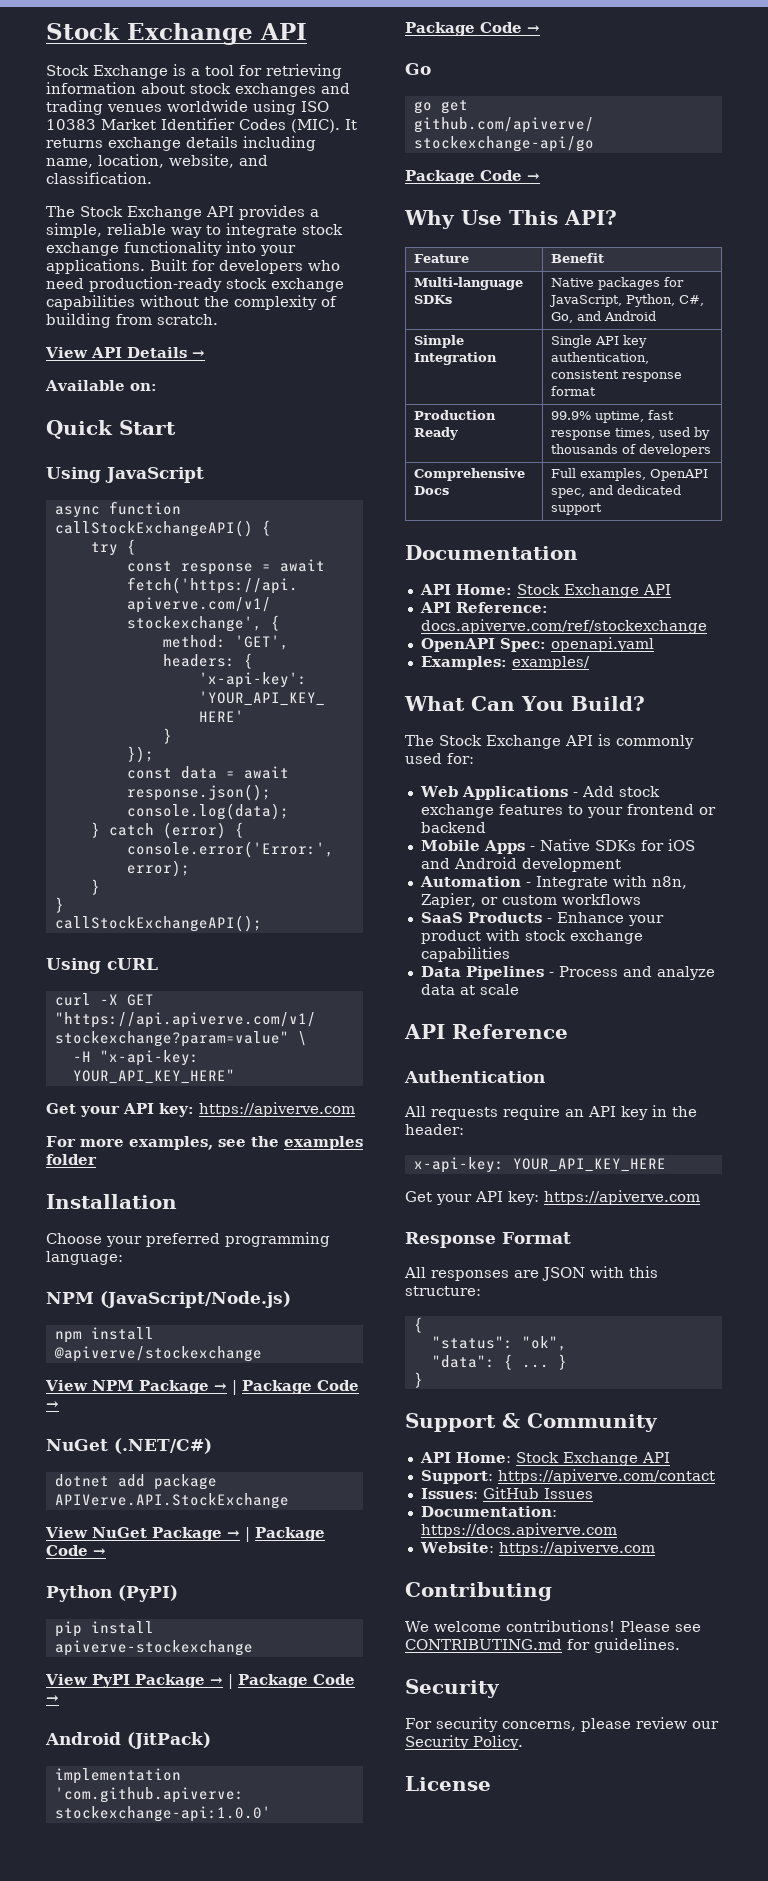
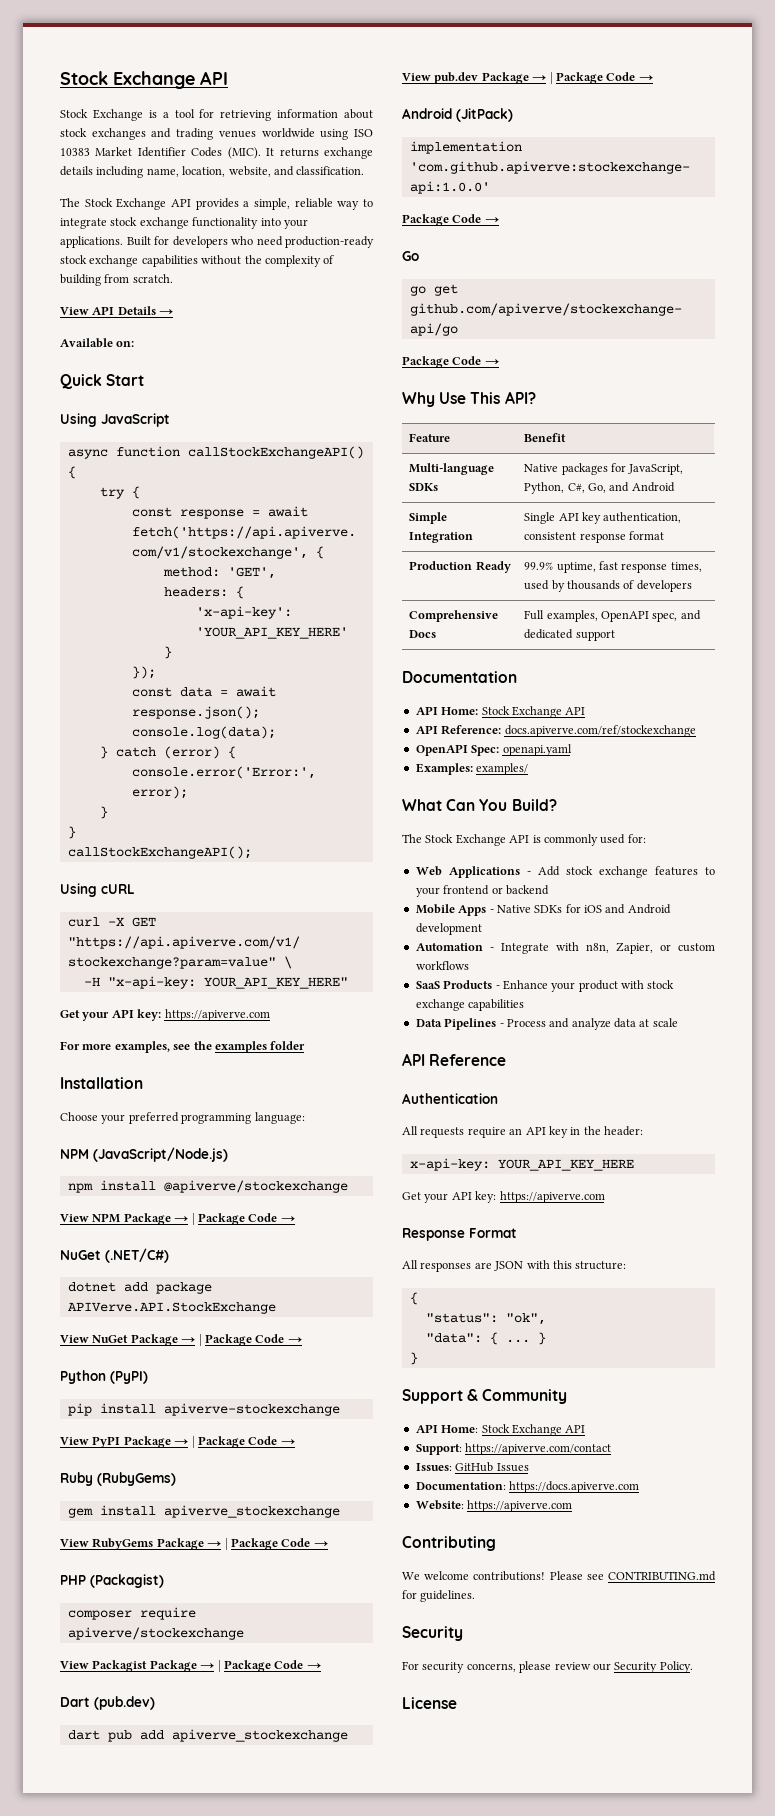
(59, 1699) none -> [60,1472,176,1486] [67,1505,340,1518] [60,1538,328,1550] [60,1574,164,1588] [67,1607,196,1620] [67,1627,244,1640] [60,1660,321,1672] [60,1696,155,1710] [67,1729,348,1742] [402,72,653,84] // Ruby (RubyGems) // gem install apiverve_stockexchange // View RubyGems Package → | Package Code → // PHP (Packagist) // composer require apiverve/stockexchange // View Packagist Package → | Package Code → // Dart (pub.dev) // dart pub add apiverve_stockexchange // View pub.dev Package → | Package Code →

